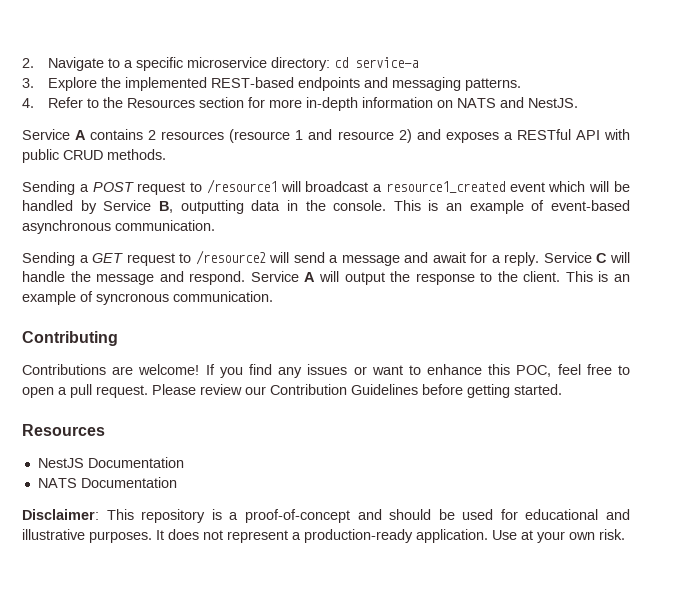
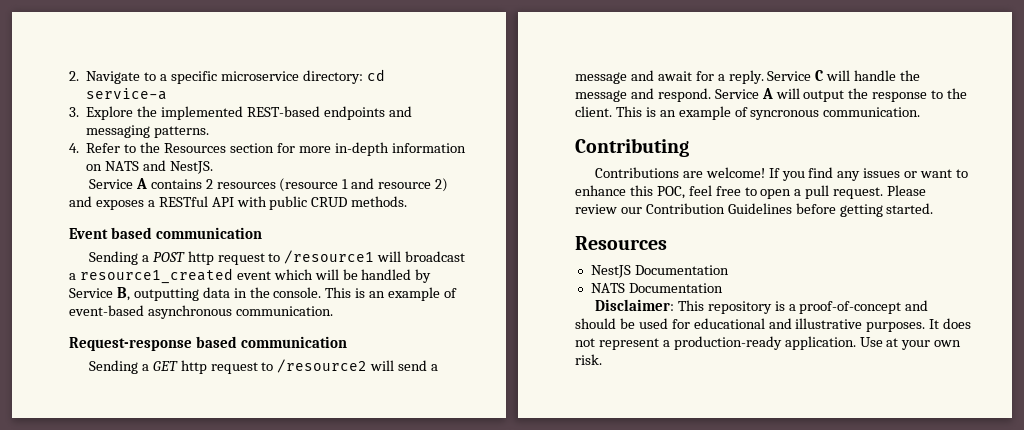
(166, 154) none -> [69,227,262,239] // Event based communication
(134, 187) none -> [187,251,214,265] http
(215, 225) none -> [69,336,347,351] // Request-response based communication
(124, 258) none -> [180,360,207,374] http

